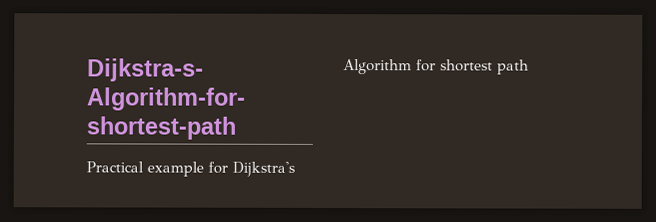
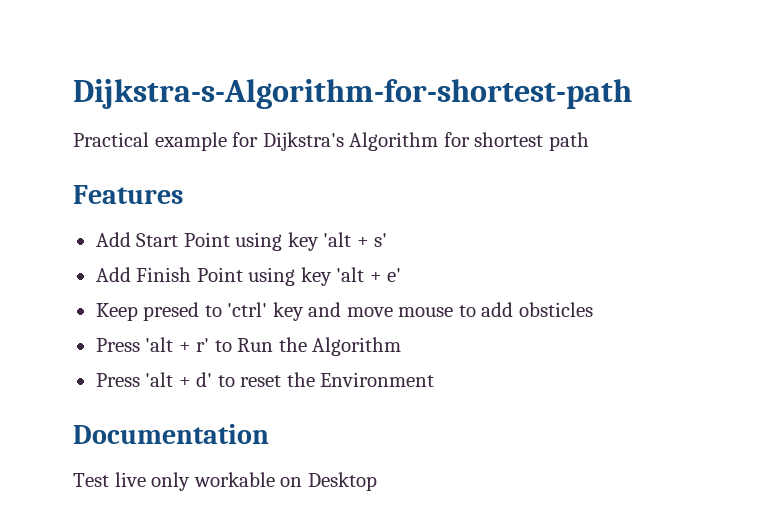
(529, 67) none -> [73,185,183,204] [95,232,388,251] [95,267,402,286] [95,302,593,321] [95,337,402,356] [95,372,435,387] [73,424,269,444] [73,472,377,491] // Features // Add Start Point using key 'alt + s' // Add Finish Point using key 'alt + e' // Keep presed to 'ctrl' key and move mouse to add obsticles // Press 'alt + r' to Run the Algorithm // Press 'alt + d' to reset the Environment // Documentation // Test live only workable on Desktop

